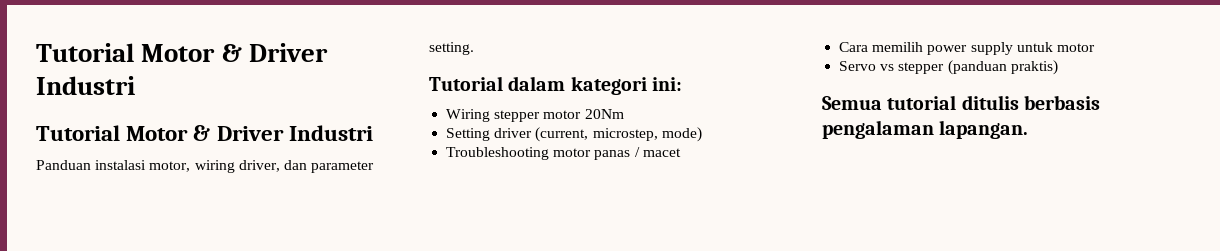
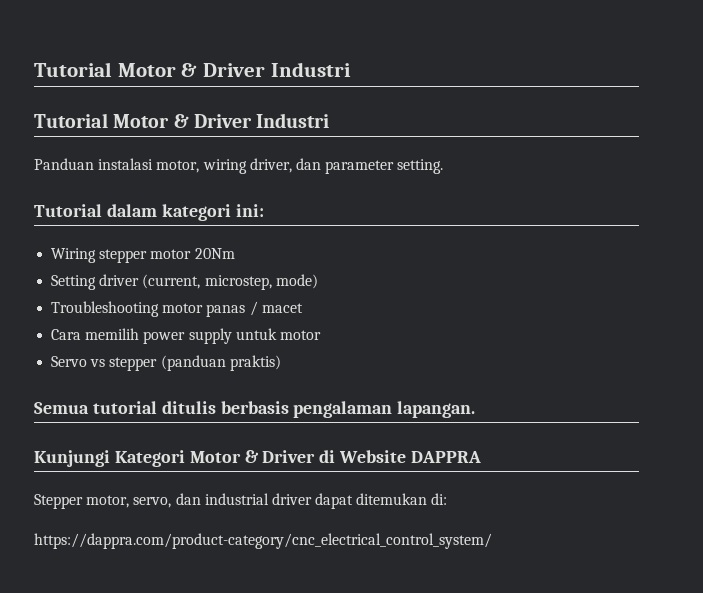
(1029, 129) none -> [34,450,482,467] [34,493,448,509] [34,533,492,549] // Kunjungi Kategori Motor & Driver di Website DAPPRA // Stepper motor, servo, dan industrial driver dapat ditemukan di: // https://dappra.com/product-category/cnc_electrical_control_system/

